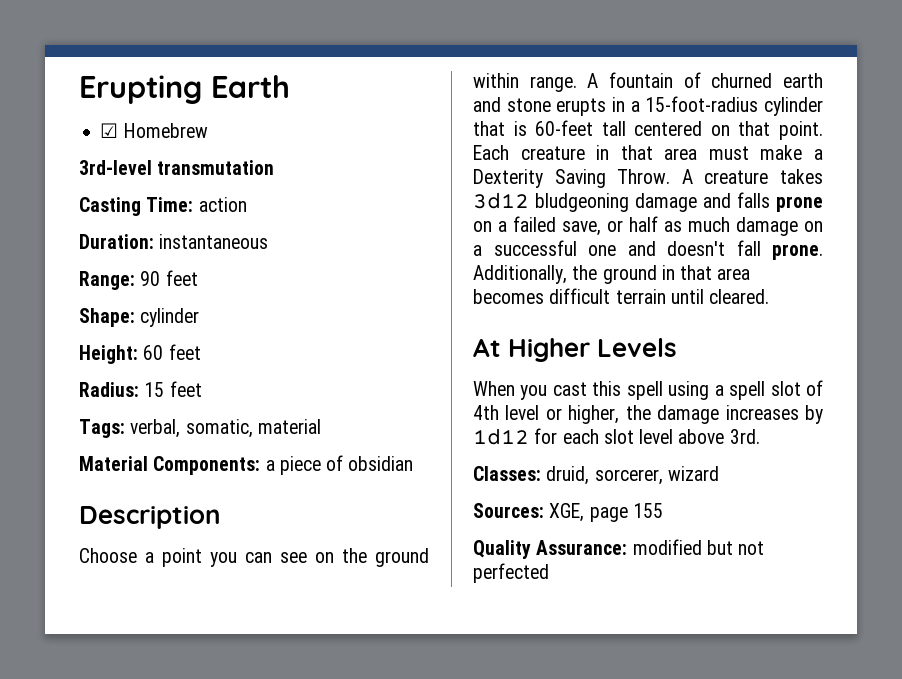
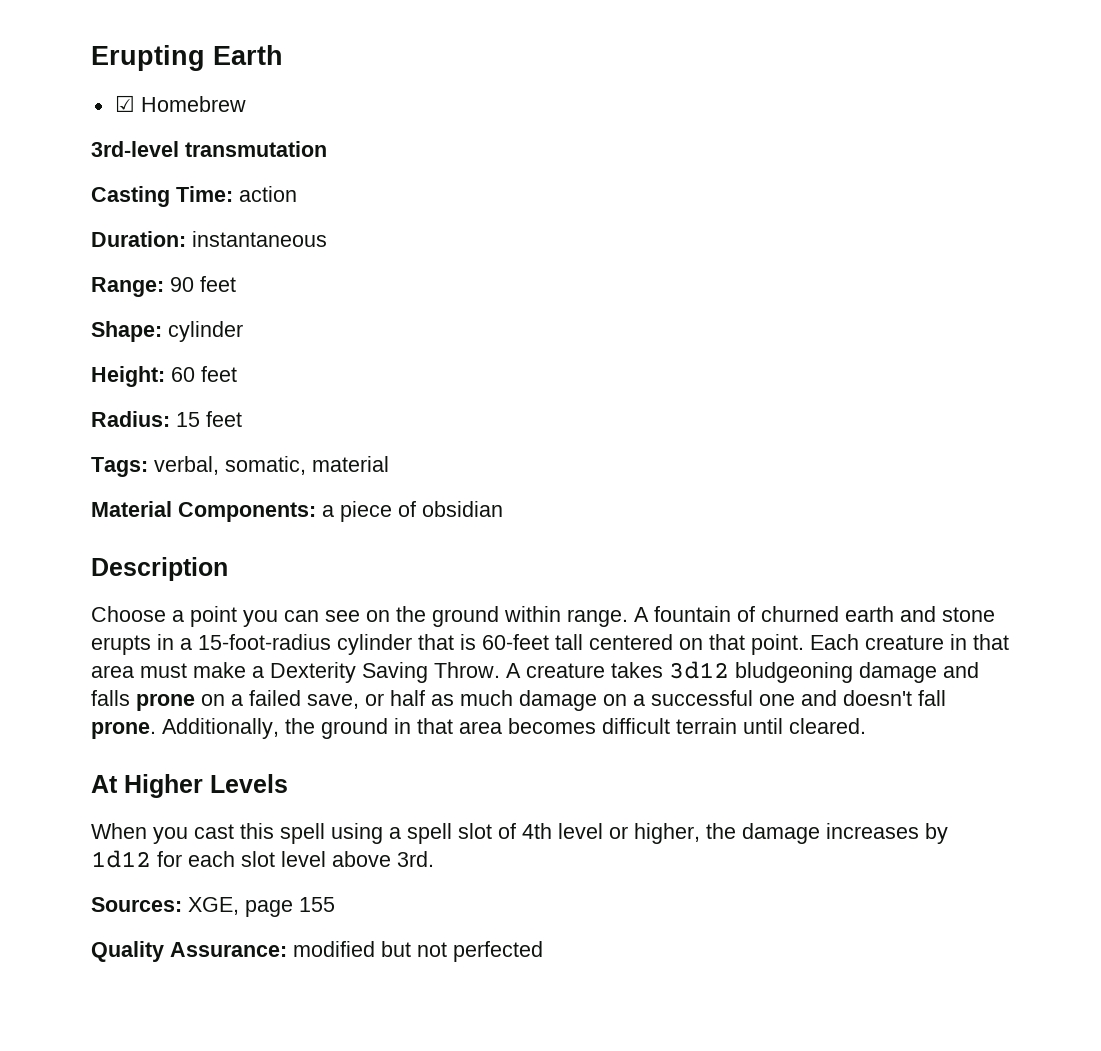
[473,466,719,485] // Classes: druid, sorcerer, wizard -> (434, 859) none

